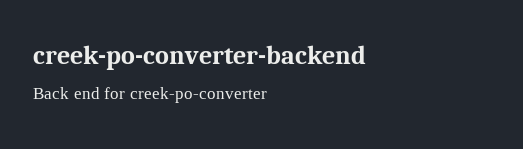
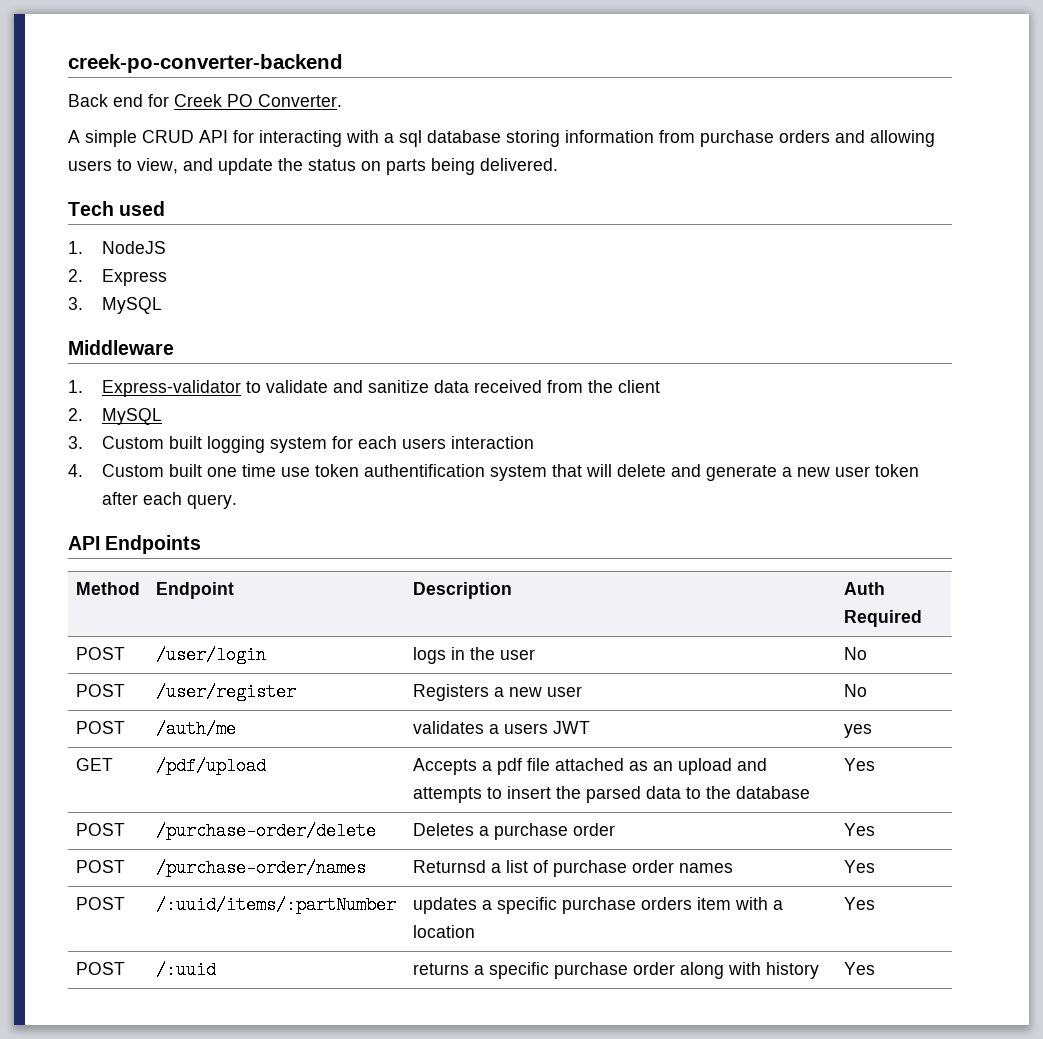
[129,87,267,103] creek-po-converter -> [174,94,342,107] [68,130,935,147] [68,158,558,175] [68,201,166,216] [68,241,166,254] [68,269,167,286] [68,297,162,314] [68,340,174,355] [68,380,660,397] [68,408,162,425] [68,436,534,453] [68,464,919,481] [101,492,237,509] [68,535,202,554] [75,582,140,595] [155,582,234,599] [412,582,512,599] [843,582,885,595] [843,610,922,627] [75,647,125,660] [155,646,266,664] [412,647,535,664] [843,647,867,660] [75,684,125,697] [155,683,296,701] [412,684,582,701] [843,684,867,697] [75,721,125,734] [155,720,236,738] [412,721,590,734] [843,724,872,738] [75,758,113,771] [155,757,266,775] [412,758,767,775] [412,786,810,803] [843,758,875,771] [75,823,125,836] [155,822,376,840] [412,823,615,840] [843,823,875,836] [75,860,125,873] [155,859,366,877] [412,860,733,877] [843,860,875,873] [75,897,125,910] [155,896,396,914] [412,897,783,914] [412,925,475,938] [843,897,875,910] [75,962,125,975] [155,961,216,979] [412,962,819,979] [843,962,875,975] Creek PO Converter. // A simple CRUD API for interacting with a sql database storing information from purchase orders and allowing users to view, and update the status on parts being delivered. // Tech used // 1. NodeJS // 2. Express // 3. MySQL // Middleware // 1. Express-validator to validate and sanitize data received from the client // 2. MySQL // 3. Custom built logging system for each users interaction // 4. Custom built one time use token authentification system that will delete and generate a new user token after each query. // API Endpoints // Method | Endpoint | Description | Auth Required // POST | /user/login | logs in the user | No // POST | /user/register | Registers a new user | No // POST | /auth/me | validates a users JWT | yes // GET | /pdf/upload | Accepts a pdf file attached as an upload and attempts to insert the parsed data to the database | Yes // POST | /purchase-order/delete | Deletes a purchase order | Yes // POST | /purchase-order/names | Returnsd a list of purchase order names | Yes // POST | /:uuid/items/:partNumber | updates a specific purchase orders item with a location | Yes // POST | /:uuid | returns a specific purchase order along with history | Yes

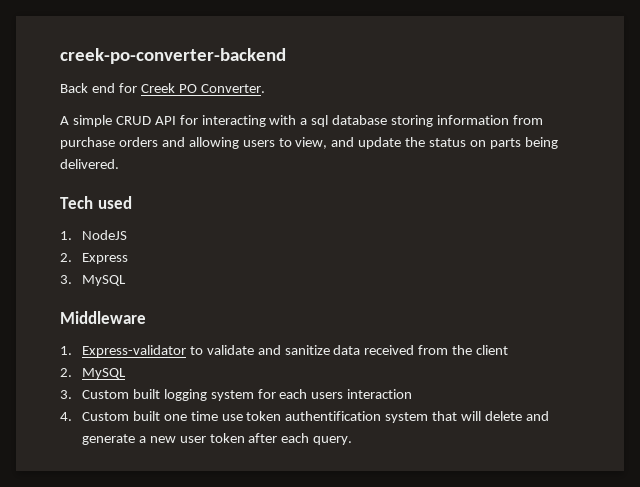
[68,535,202,554] [75,582,140,595] [155,582,234,599] [412,582,512,599] [843,582,885,595] [843,610,922,627] [75,647,125,660] [155,646,266,664] [412,647,535,664] [843,647,867,660] [75,684,125,697] [155,683,296,701] [412,684,582,701] [843,684,867,697] [75,721,125,734] [155,720,236,738] [412,721,590,734] [843,724,872,738] [75,758,113,771] [155,757,266,775] [412,758,767,775] [412,786,810,803] [843,758,875,771] [75,823,125,836] [155,822,376,840] [412,823,615,840] [843,823,875,836] [75,860,125,873] [155,859,366,877] [412,860,733,877] [843,860,875,873] [75,897,125,910] [155,896,396,914] [412,897,783,914] [412,925,475,938] [843,897,875,910] [75,962,125,975] [155,961,216,979] [412,962,819,979] [843,962,875,975] // API Endpoints // Method | Endpoint | Description | Auth Required // POST | /user/login | logs in the user | No // POST | /user/register | Registers a new user | No // POST | /auth/me | validates a users JWT | yes // GET | /pdf/upload | Accepts a pdf file attached as an upload and attempts to insert the parsed data to the database | Yes // POST | /purchase-order/delete | Deletes a purchase order | Yes // POST | /purchase-order/names | Returnsd a list of purchase order names | Yes // POST | /:uuid/items/:partNumber | updates a specific purchase orders item with a location | Yes // POST | /:uuid | returns a specific purchase order along with history | Yes -> (353, 440) none

